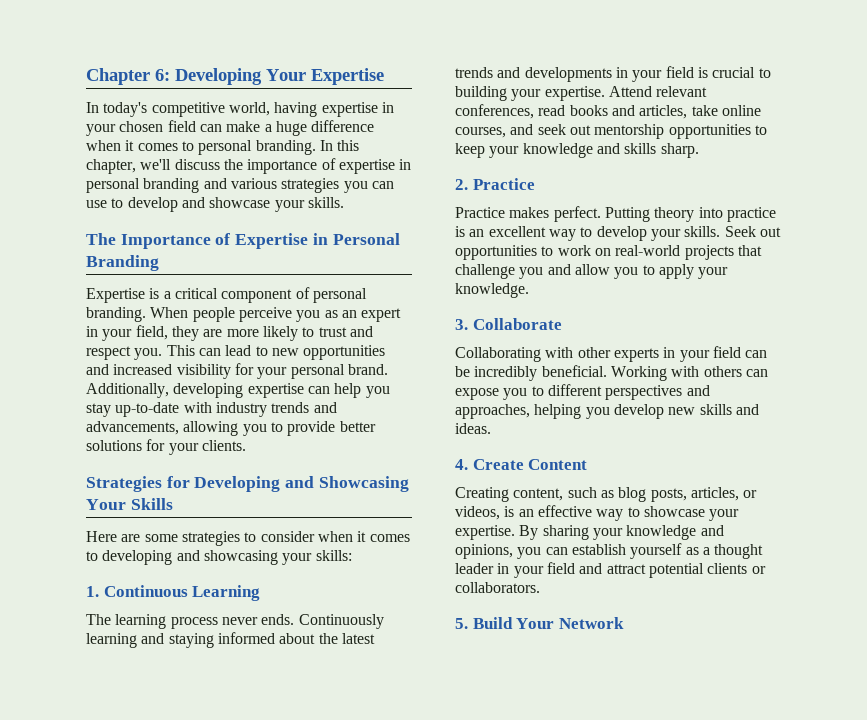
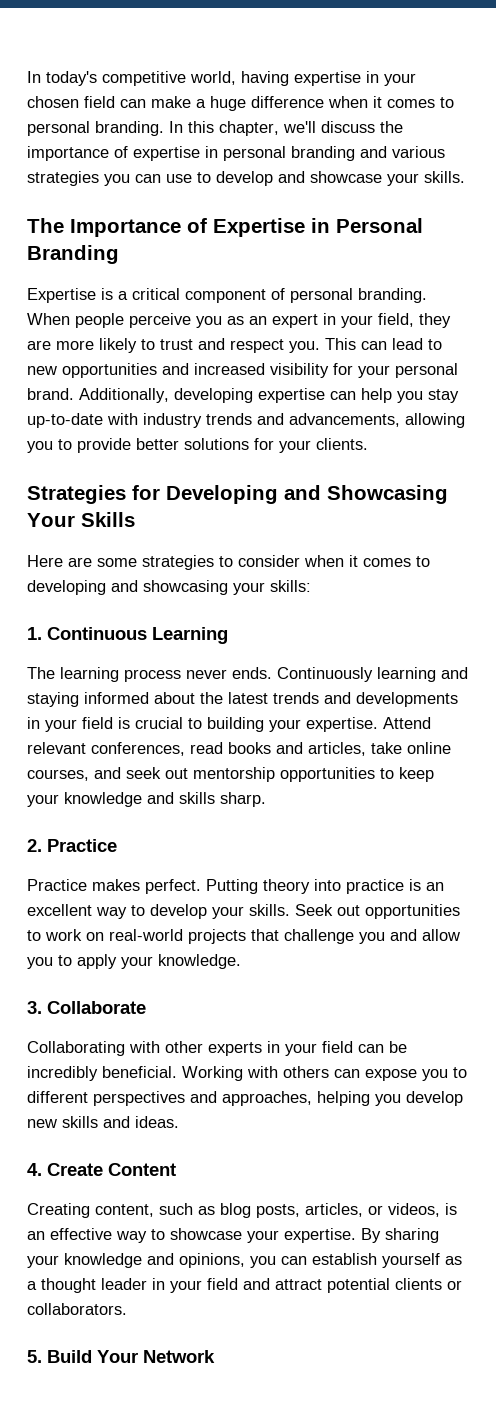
[86,68,384,85] Chapter 6: Developing Your Expertise // -> (27, 77) none

